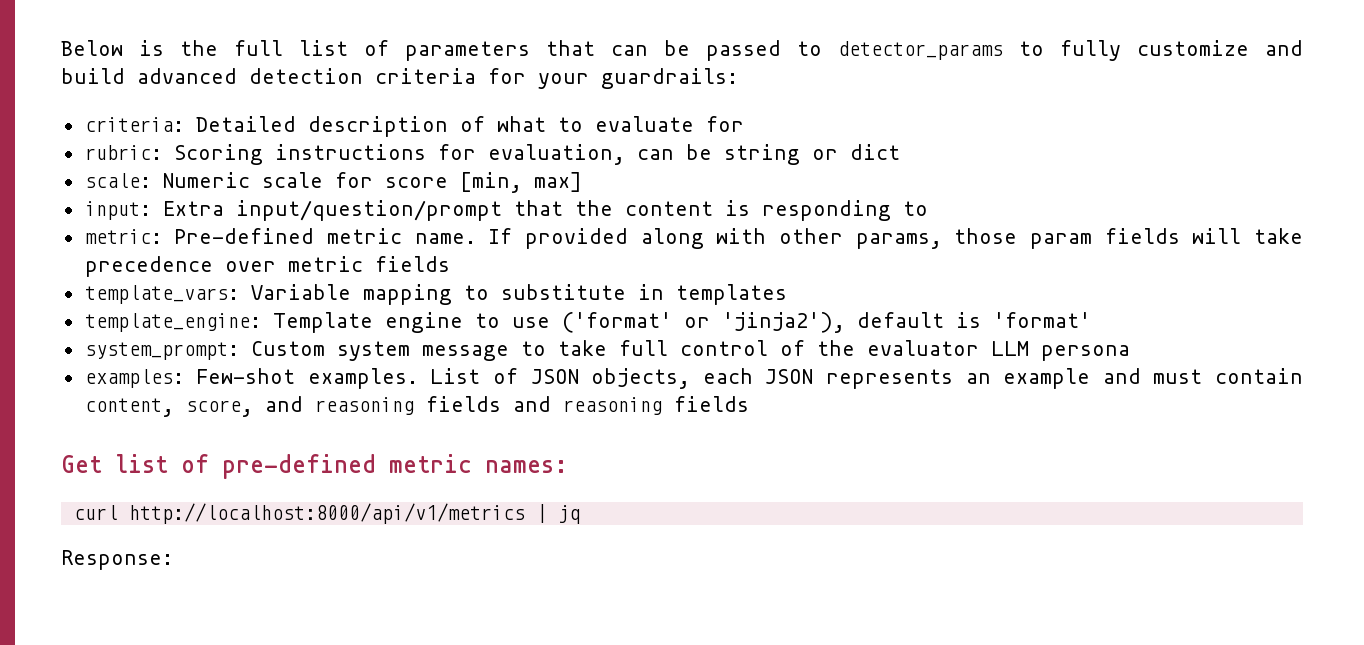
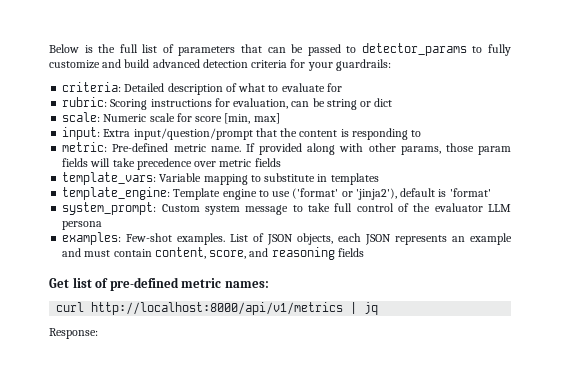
[512,396,749,415] and reasoning fields -> (364, 252) none

